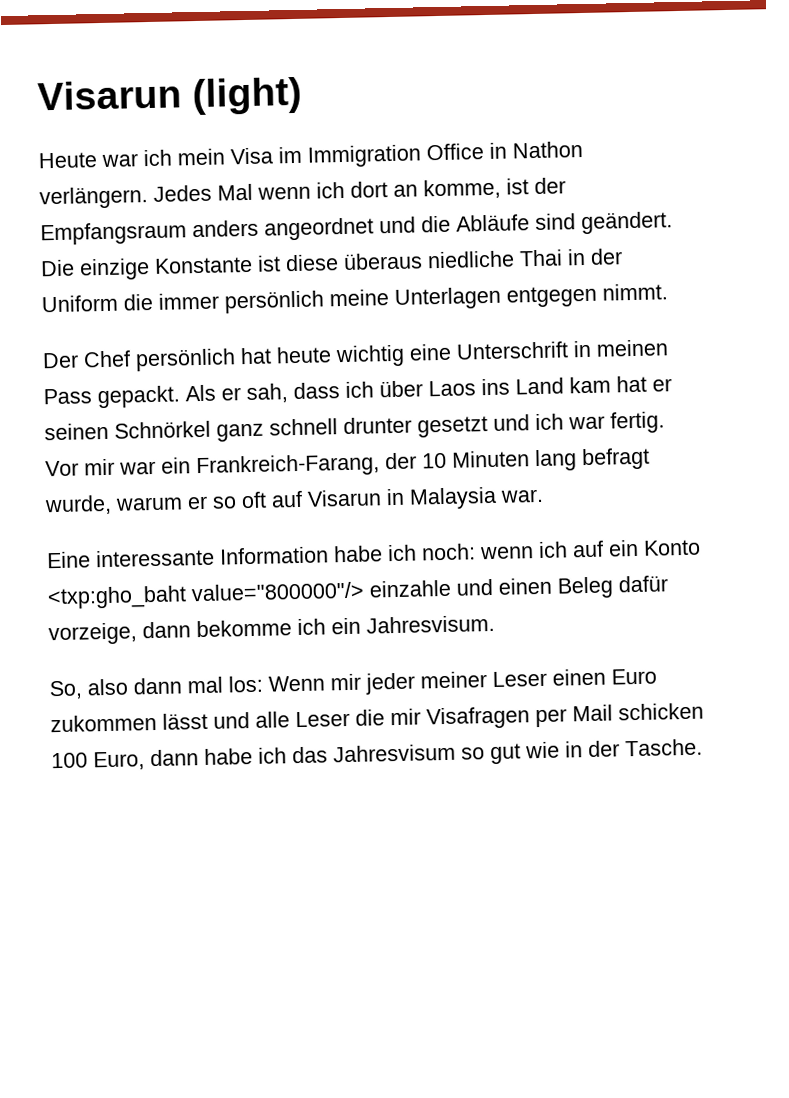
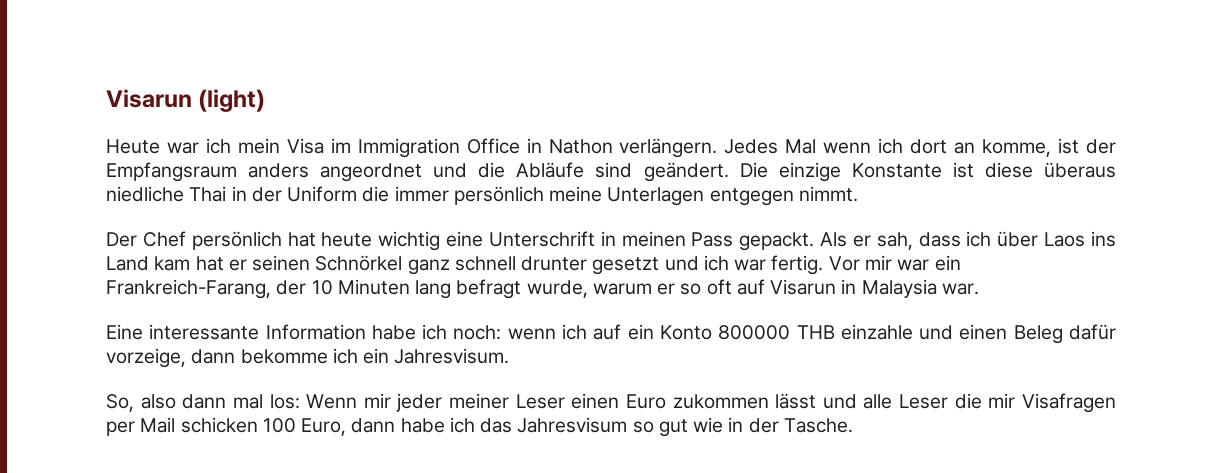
[47,581,365,610] <txp:gho_baht value="800000"/> -> [718,325,835,340] 800000 THB

